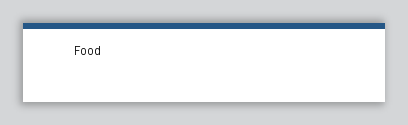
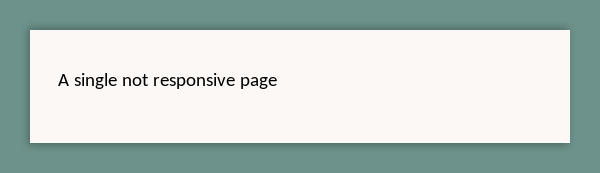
[73,46,101,55] Food -> [58,73,277,89] A single not responsive page

